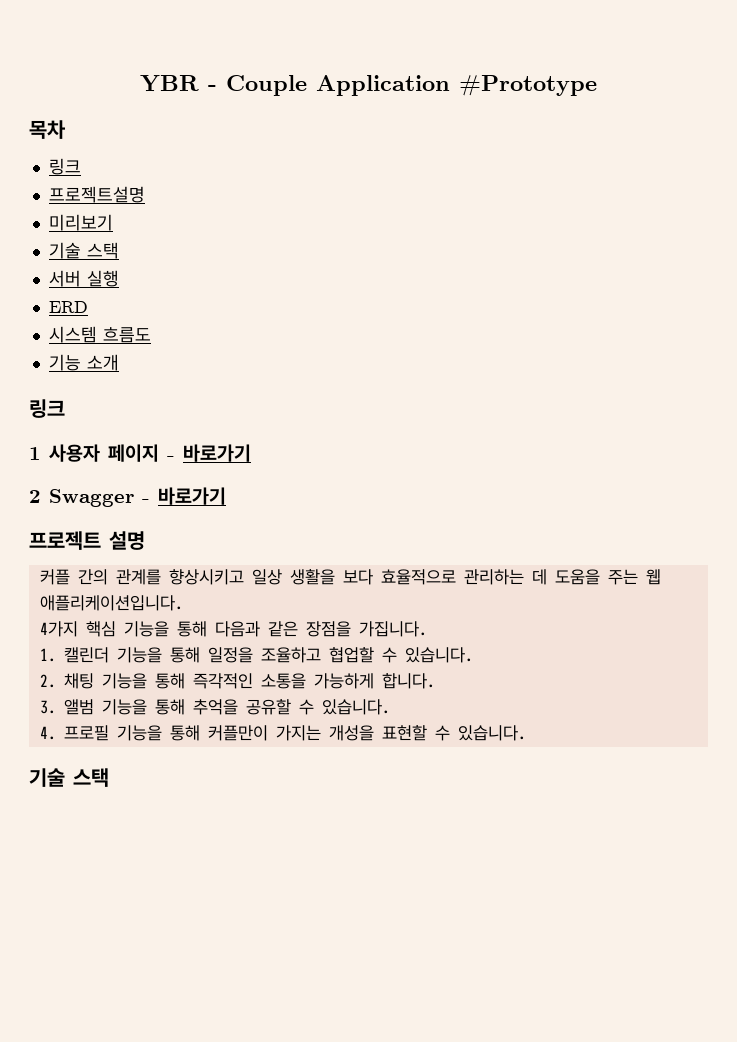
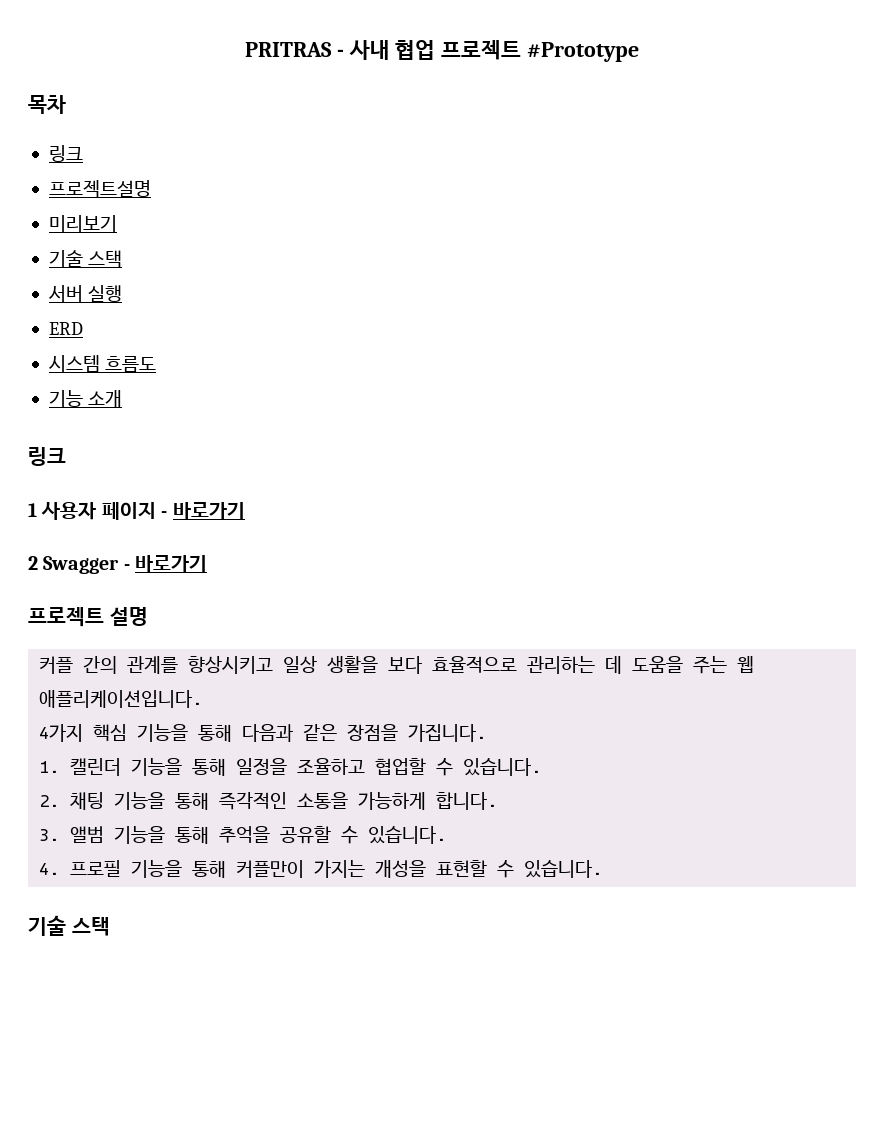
[140,75,450,96] YBR - Couple Application -> [244,40,522,60] PRITRAS - 사내 협업 프로젝트

